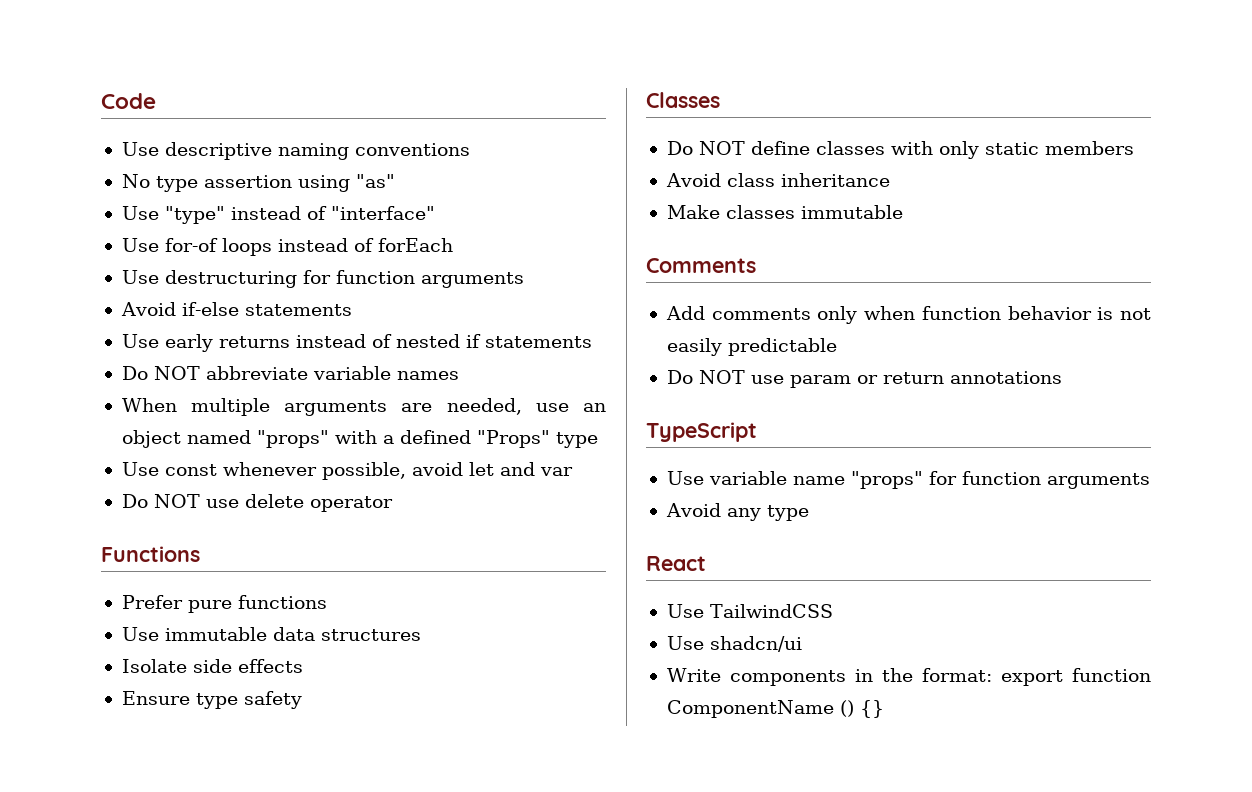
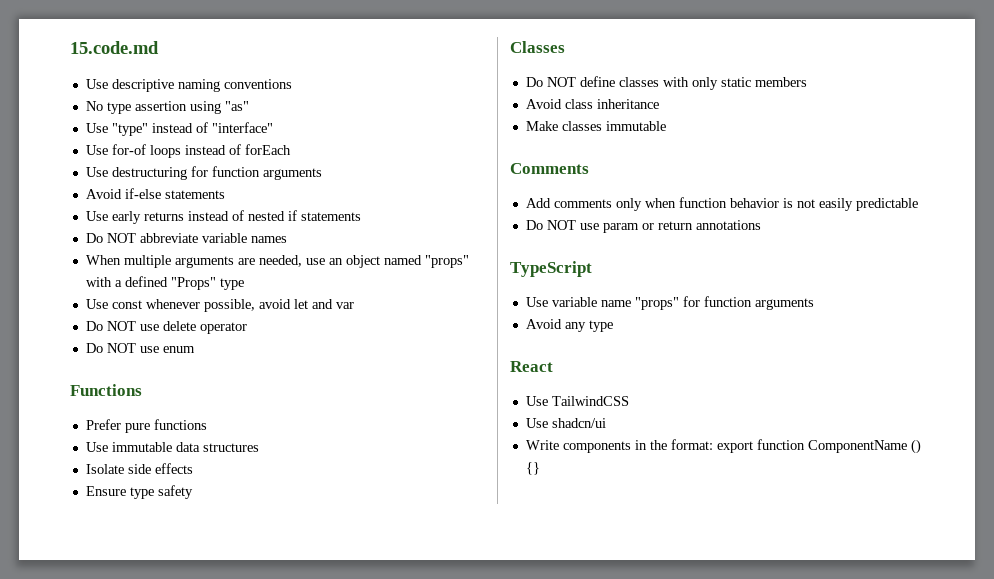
[101,93,156,109] Code -> [70,41,159,54] 15.code.md
(393, 504) none -> [85,343,195,353] // Do NOT use enum

